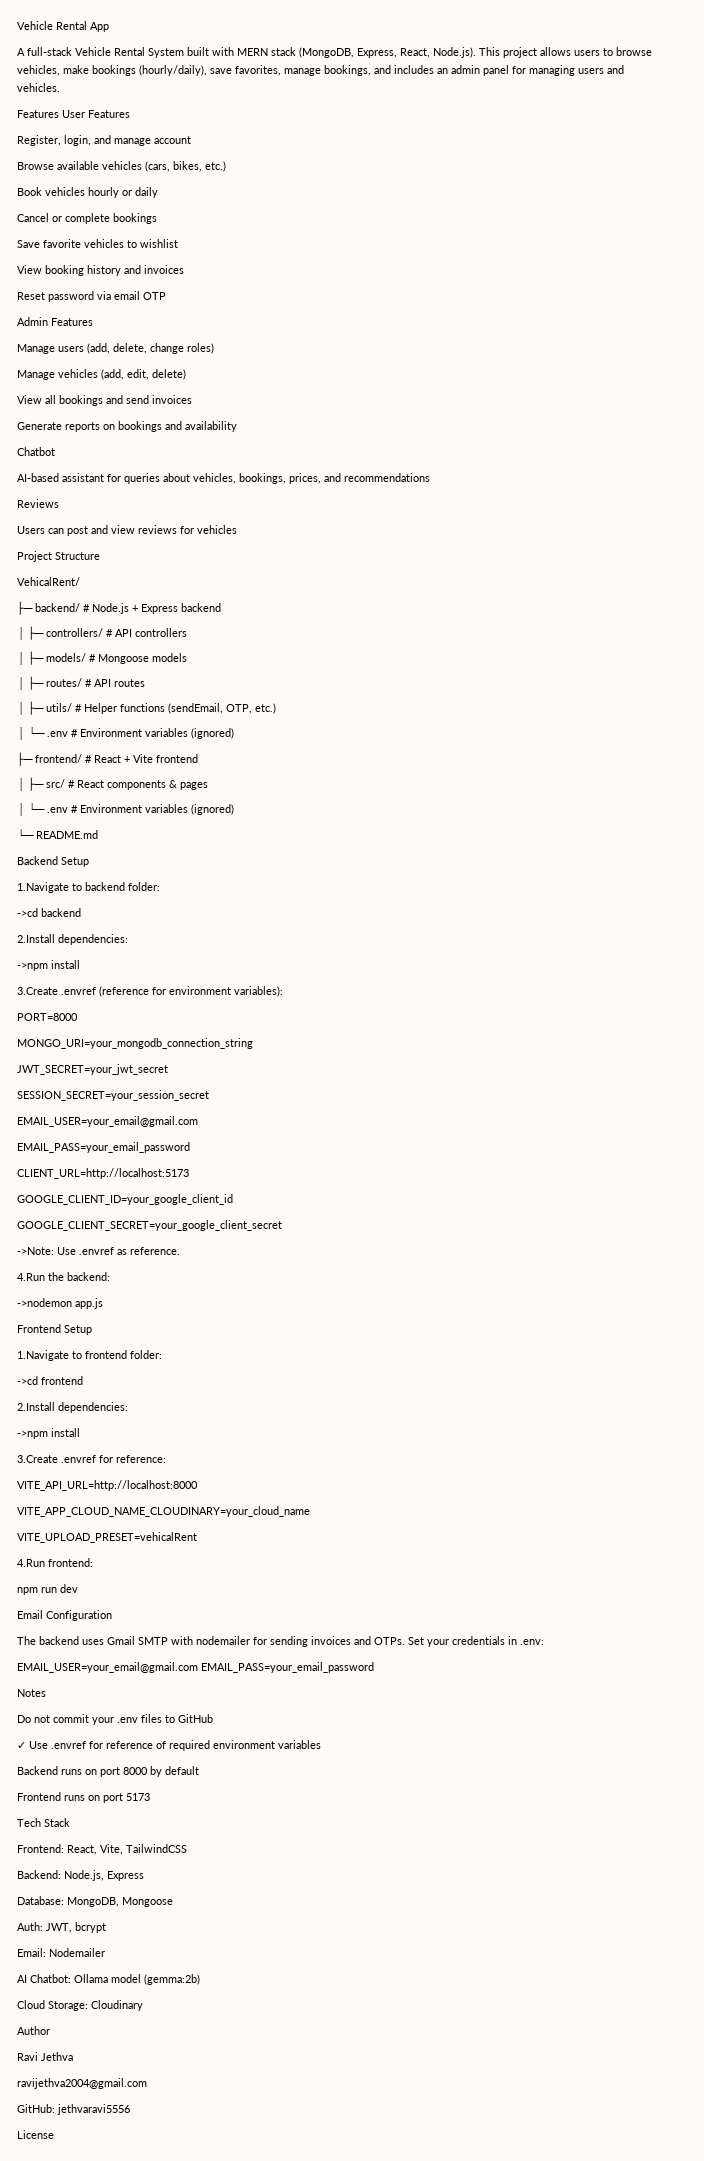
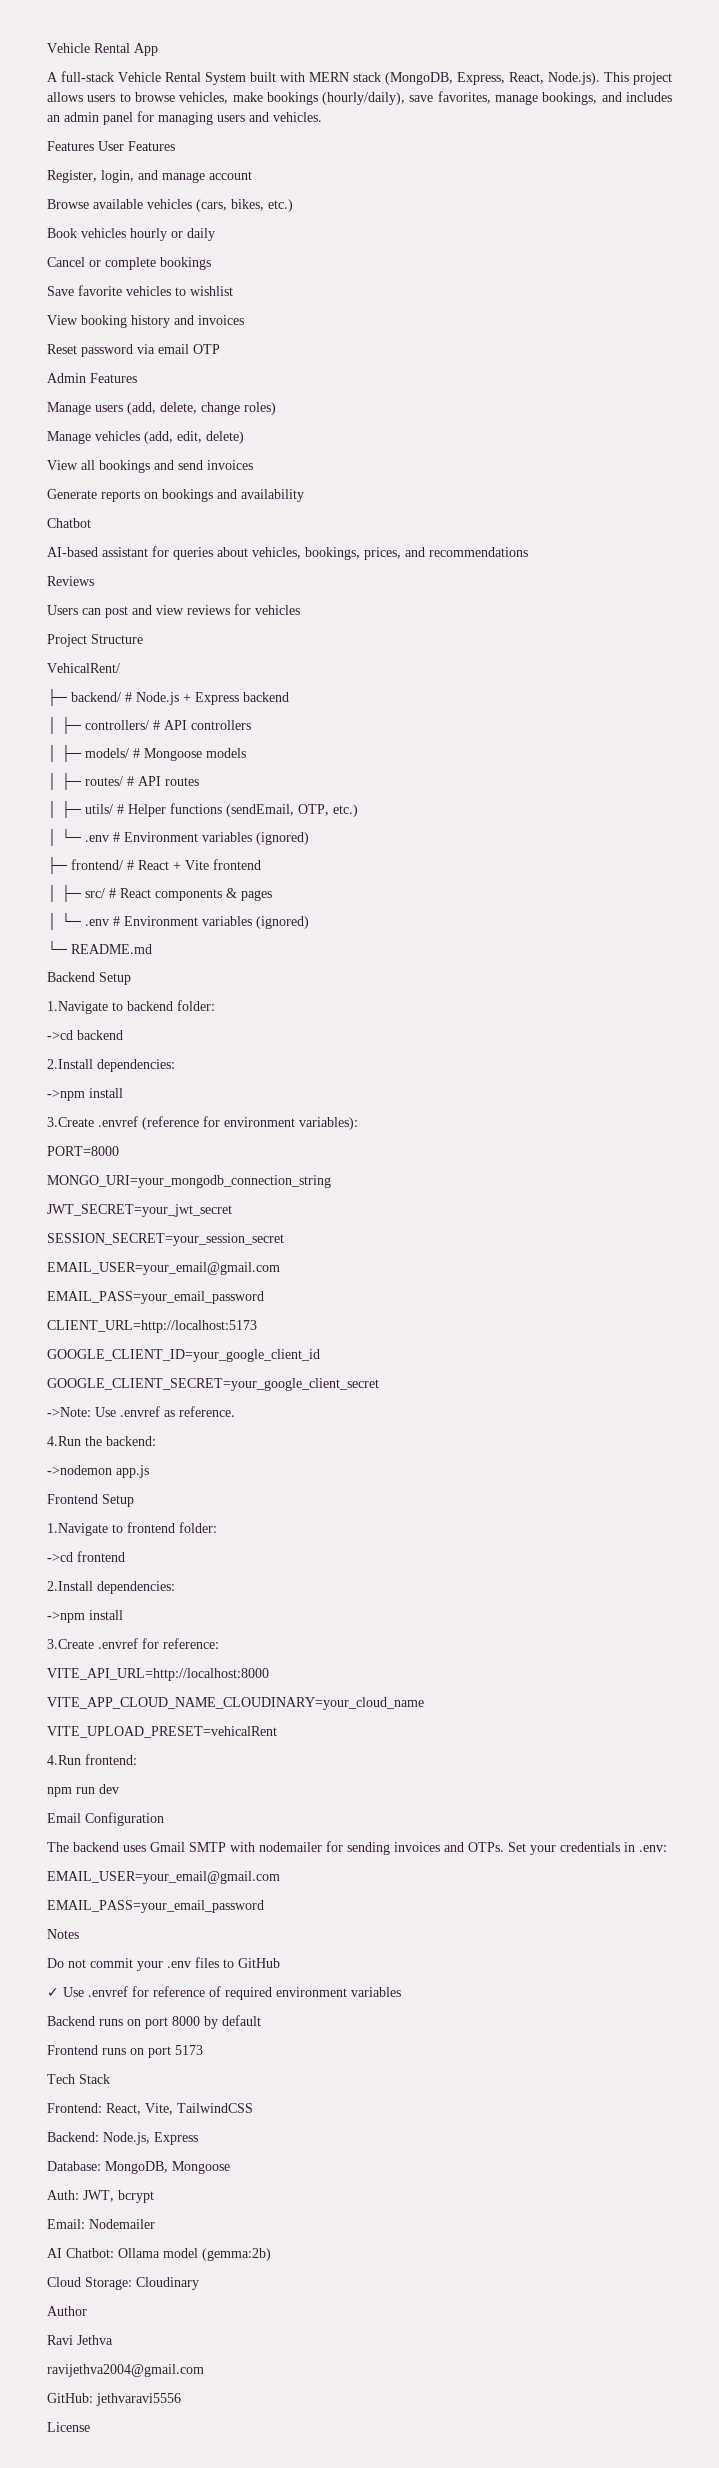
(198, 1667) none -> (280, 1877) //

